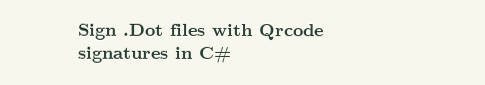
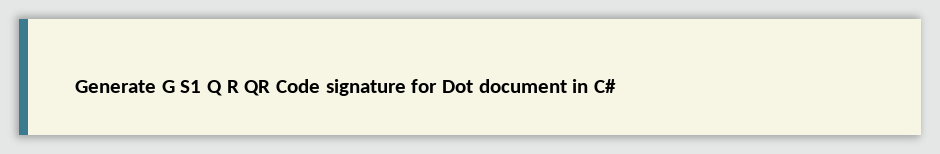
[78,23,324,41] [77,46,168,63] Sign .Dot files with Qrcode signatures -> [75,79,567,96] Generate G S1 Q R QR Code signature for Dot document

